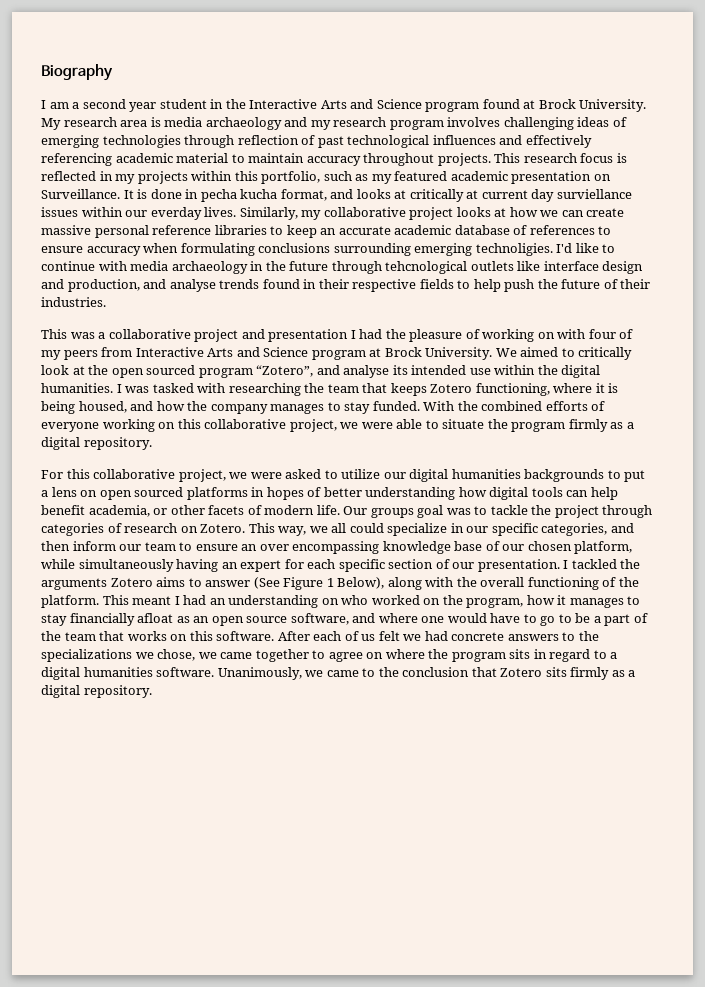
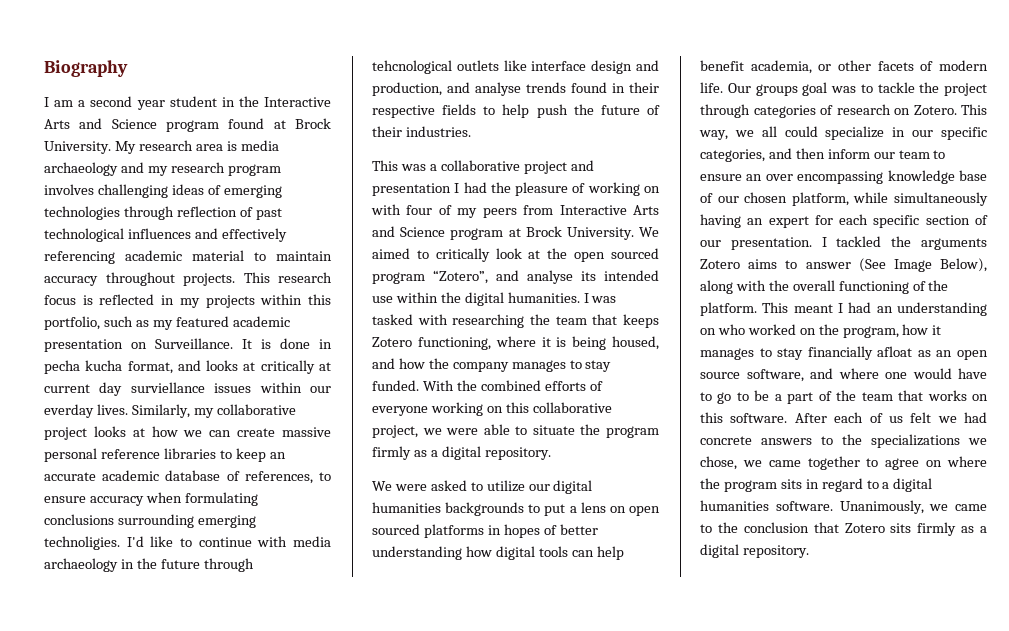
[529,225,595,235] references -> [244,471,313,484] references,
[41,469,248,482] For this collaborative project, we -> [372,481,392,491] We
[283,577,334,590] Figure 1 -> [893,259,932,272] Image

